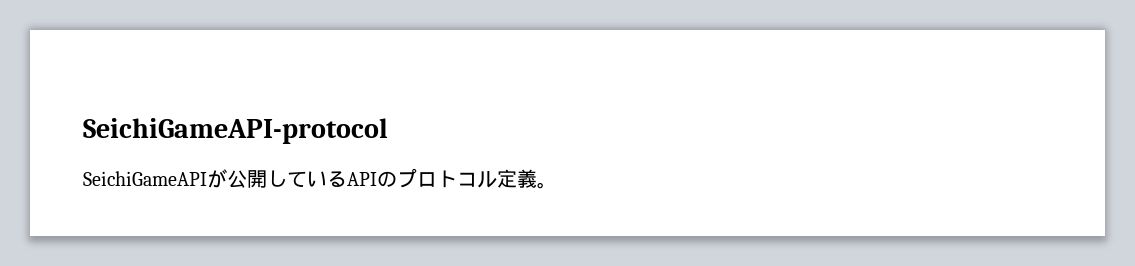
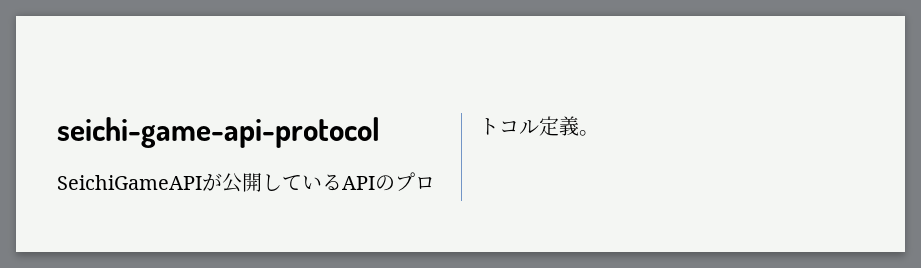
[83,118,388,144] SeichiGameAPI-protocol -> [57,117,380,148] seichi-game-api-protocol

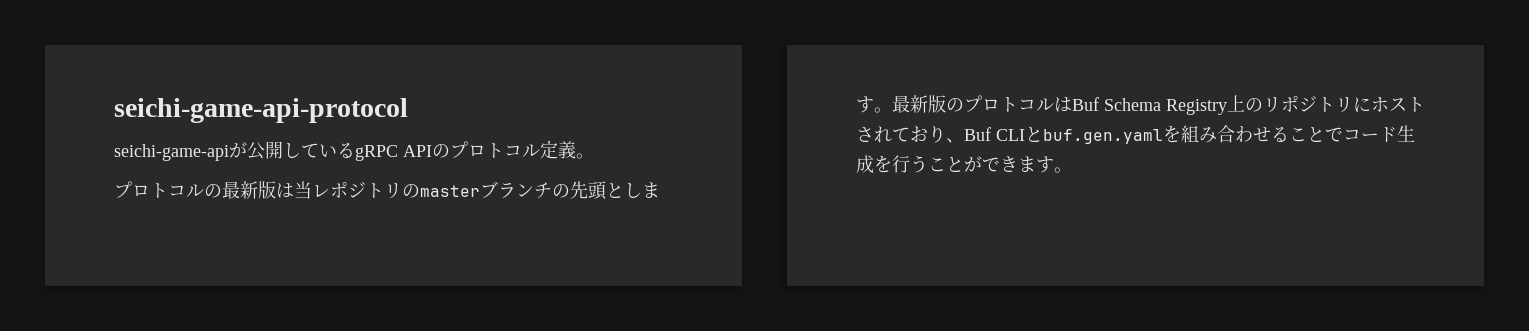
[57,175,202,190] SeichiGameAPI -> [114,144,229,161] seichi-game-api
(342, 182) none -> [355,145,398,161] gRPC
(599, 133) none -> [114,181,660,200] [856,95,1425,115] [856,125,1415,144] [856,155,1072,173] // プロトコルの最新版は当レポジトリのmasterブランチの先頭とします。最新版のプロトコルはBuf Schema Registry上のリポジトリにホストされており、Buf CLIとbuf.gen.yamlを組み合わせることでコード生成を行うことができます。

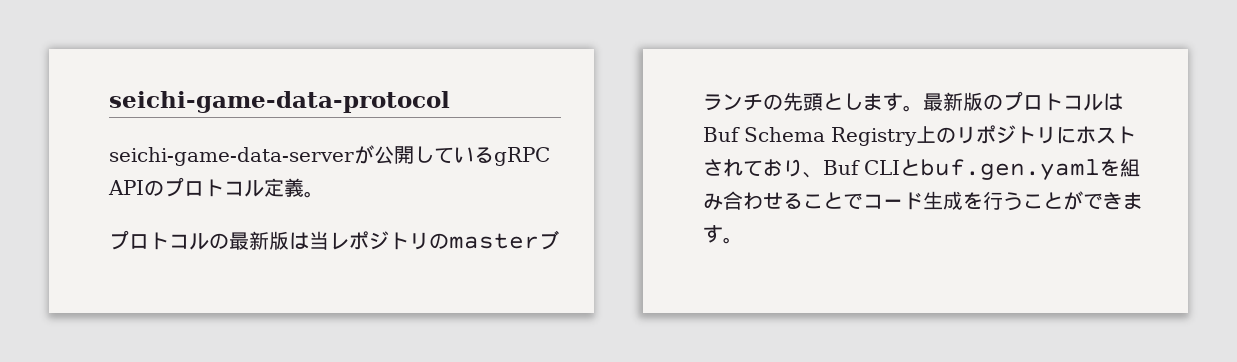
[114,98,408,123] [114,144,229,161] seichi-game-api-protocol // seichi-game-api -> [109,91,450,113] [109,147,354,166] seichi-game-data-protocol // seichi-game-data-server

